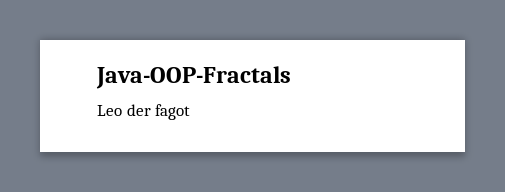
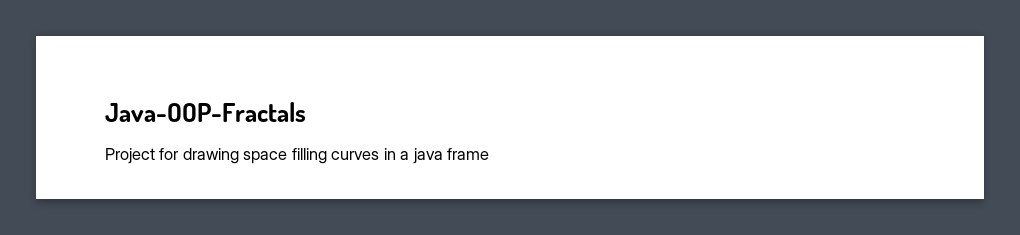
[97,104,191,120] Leo der fagot -> [105,148,490,164] Project for drawing space filling curves in a java frame

